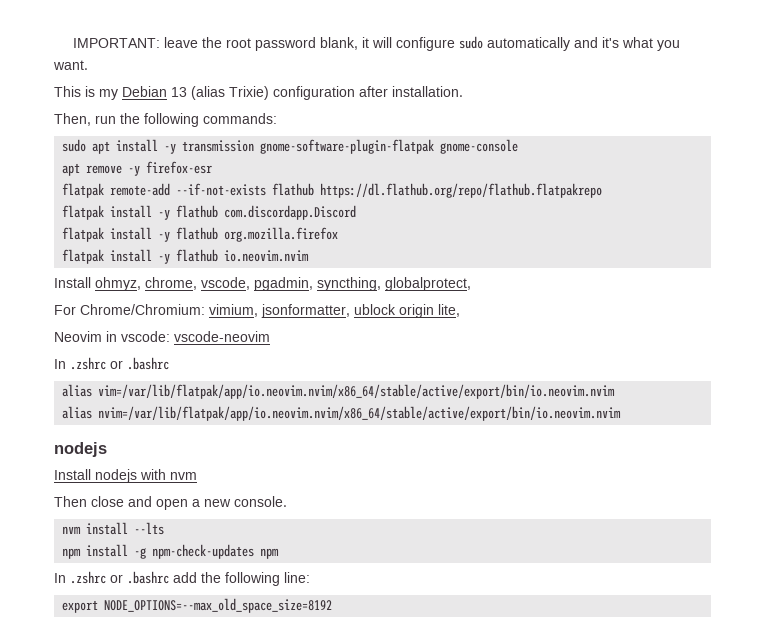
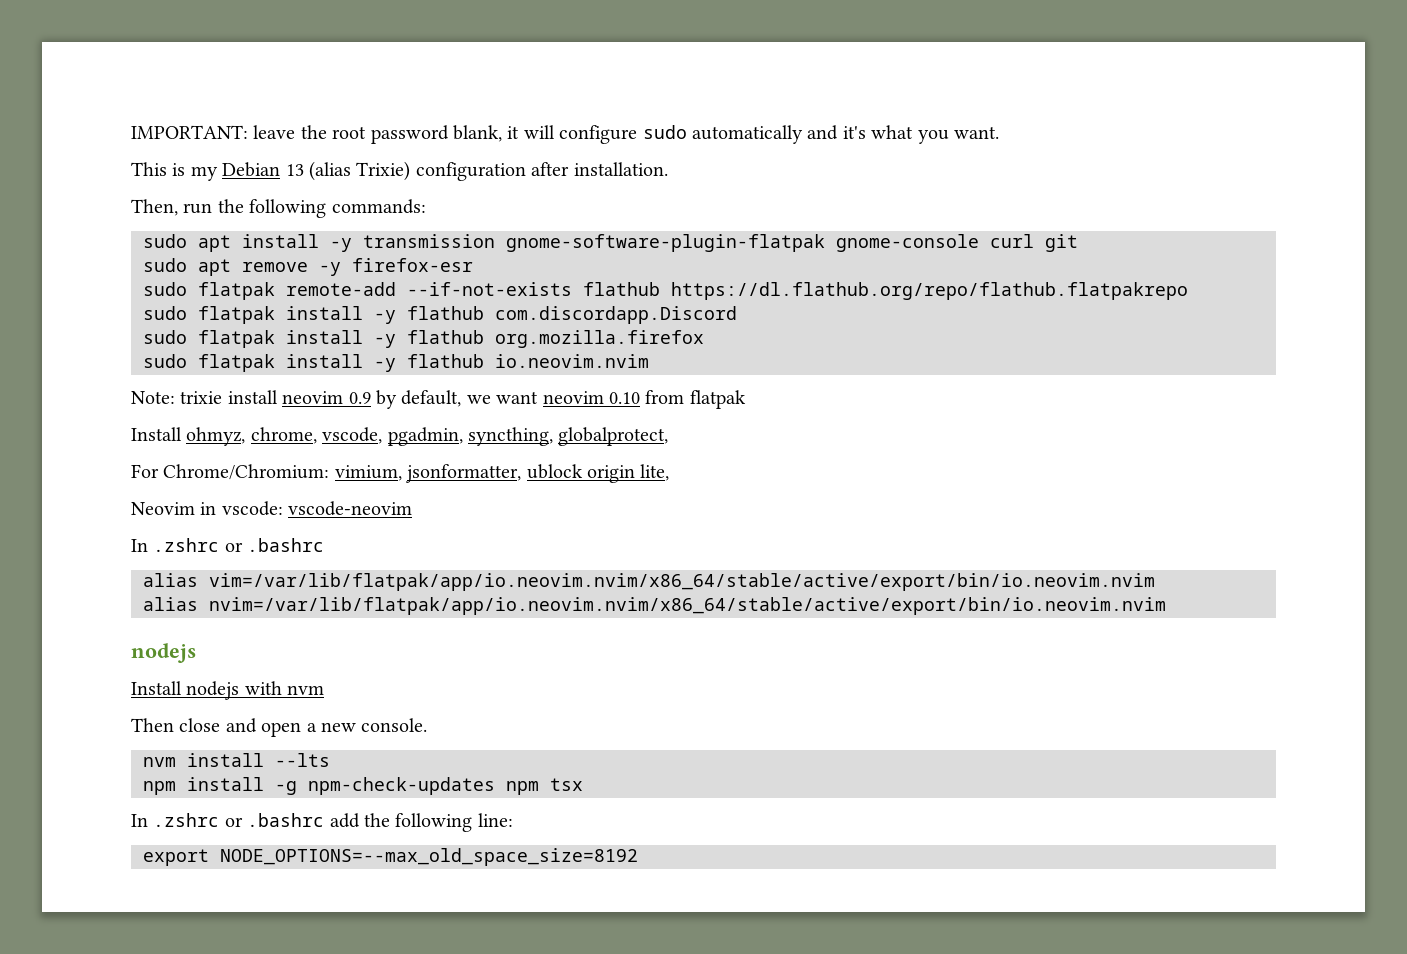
(519, 146) // -> [990,234,1078,252] [143,258,187,272] curl git // sudo
(213, 167) none -> [143,282,187,296] sudo
(603, 190) none -> [143,306,187,320] sudo
(357, 212) none -> [143,330,187,344] sudo
(339, 234) none -> [143,354,187,368] sudo
(310, 256) none -> [131,390,746,409] // Note: trixie install neovim 0.9 by default, we want neovim 0.10 from flatpak
(280, 553) none -> [550,778,583,791] tsx

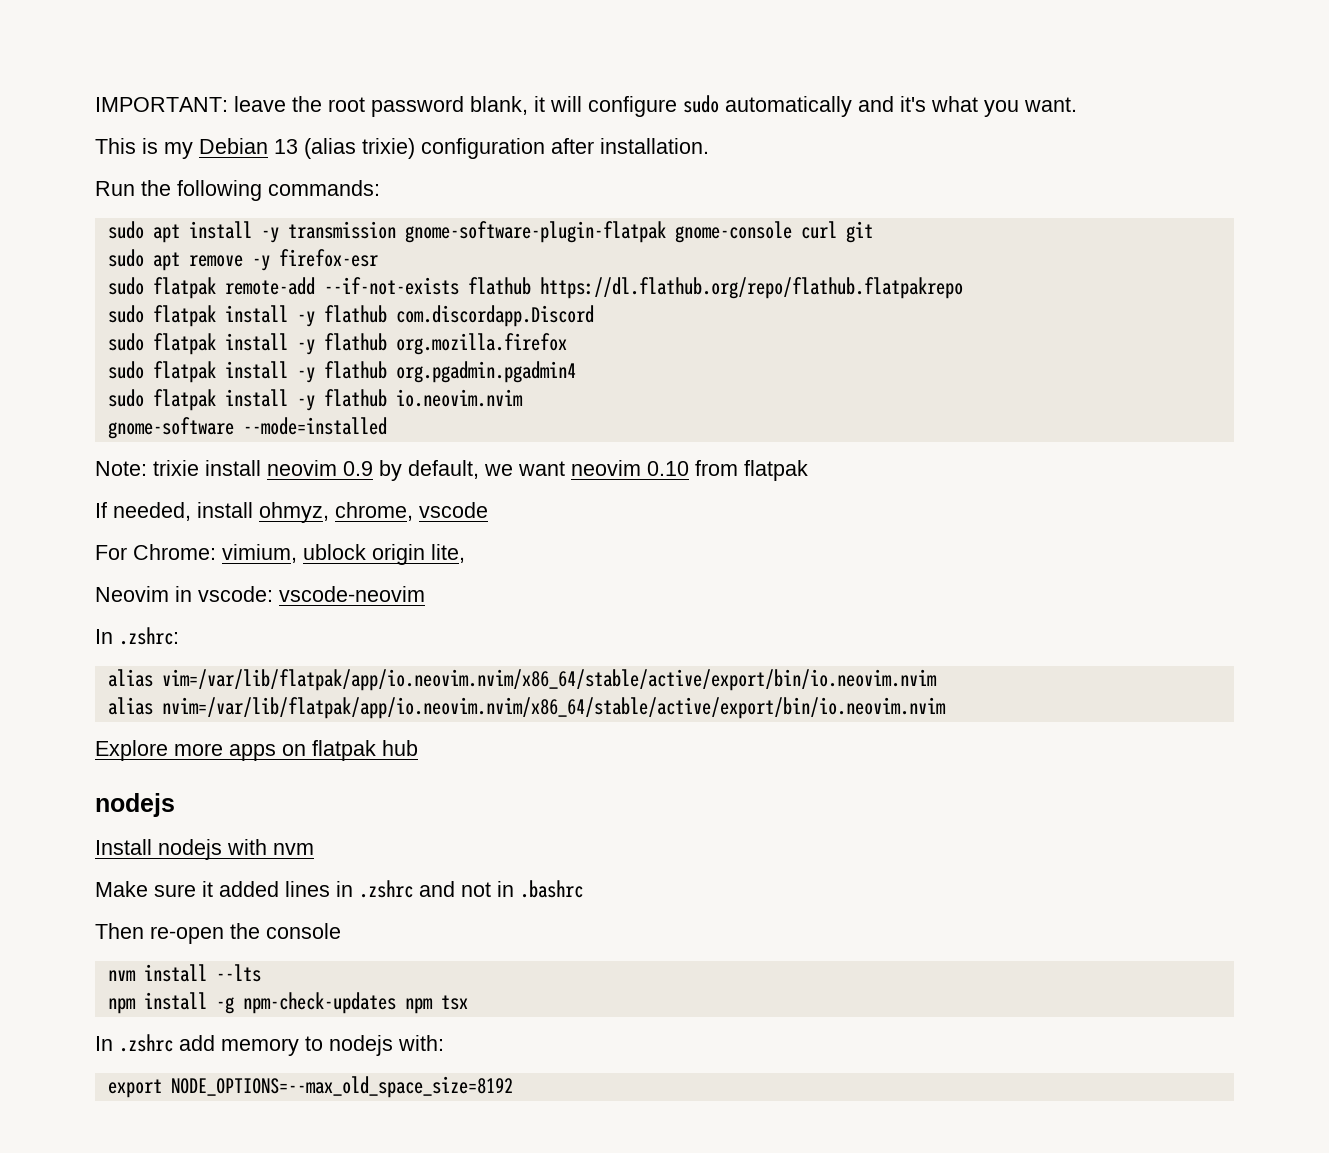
[356,161,411,181] Trixie) -> [362,138,415,159] trixie)
[131,199,213,216] Then, run -> [95,181,135,196] Run
(704, 339) none -> [107,361,576,383] // sudo flatpak install -y flathub org.pgadmin.pgadmin4
(649, 361) none -> [107,417,387,439] // gnome-software --mode=installed
[131,427,669,446] [131,464,522,483] Install ohmyz, chrome, vscode, pgadmin, syncthing, globalprotect, // For Chrome/Chromium: vimium, jsonformatter, -> [95,502,488,523] [95,544,297,563] If needed, install ohmyz, chrome, vscode // For Chrome: vimium,
[153,538,325,552] .zshrc or .bashrc -> [119,627,179,645] .zshrc:
(1166, 606) none -> [95,740,418,761] // Explore more apps on flatpak hub
[131,718,428,737] Then close and open a new console. -> [95,880,583,898] [95,923,341,944] Make sure it added lines in .zshrc and not in .bashrc // Then re-open the console
[224,813,513,832] or .bashrc add the following line: -> [179,1035,444,1056] add memory to nodejs with:

